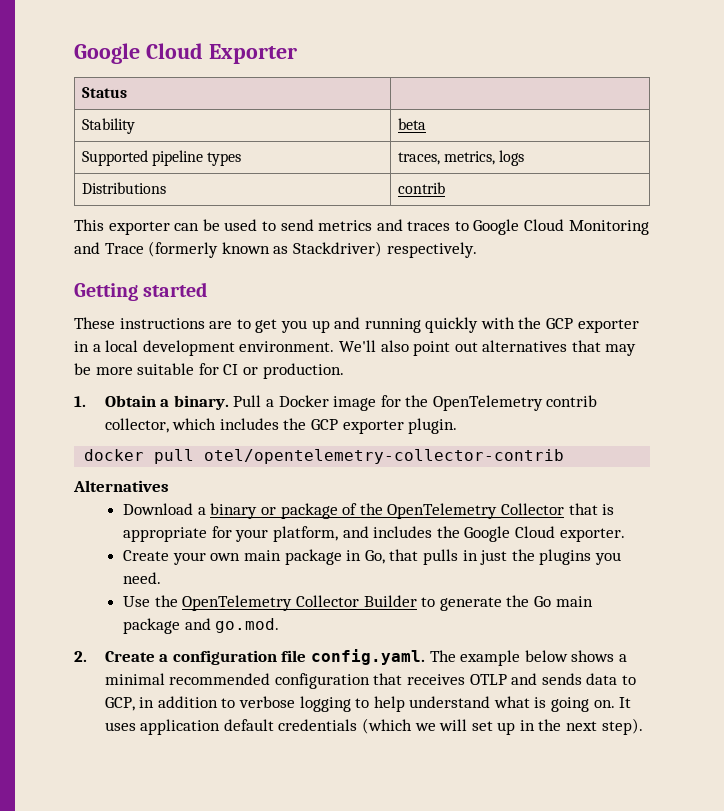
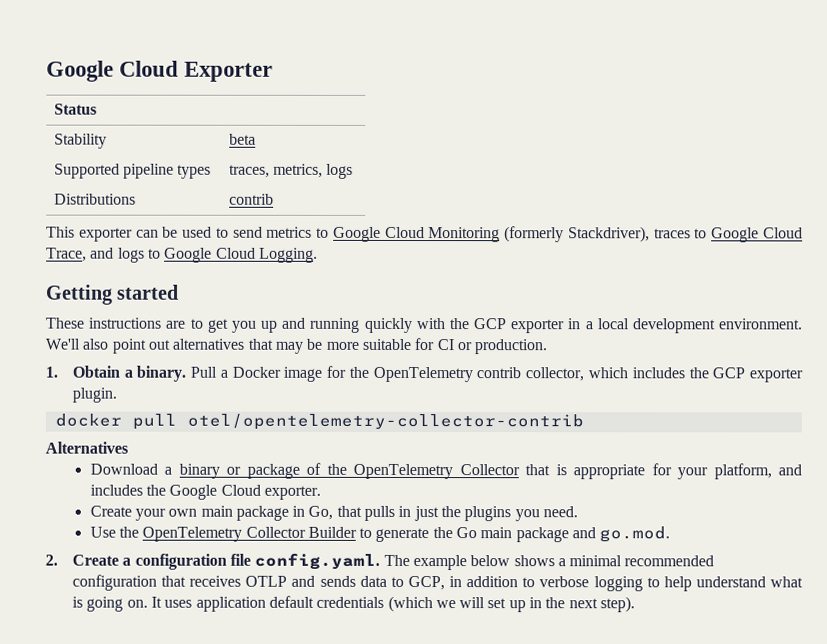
[376,219,649,235] [74,241,477,258] and traces to Google Cloud Monitoring and Trace (formerly known as Stackdriver) respectively. -> [316,226,803,243] [46,247,318,263] to Google Cloud Monitoring (formerly Stackdriver), traces to Google Cloud Trace, and logs to Google Cloud Logging.

